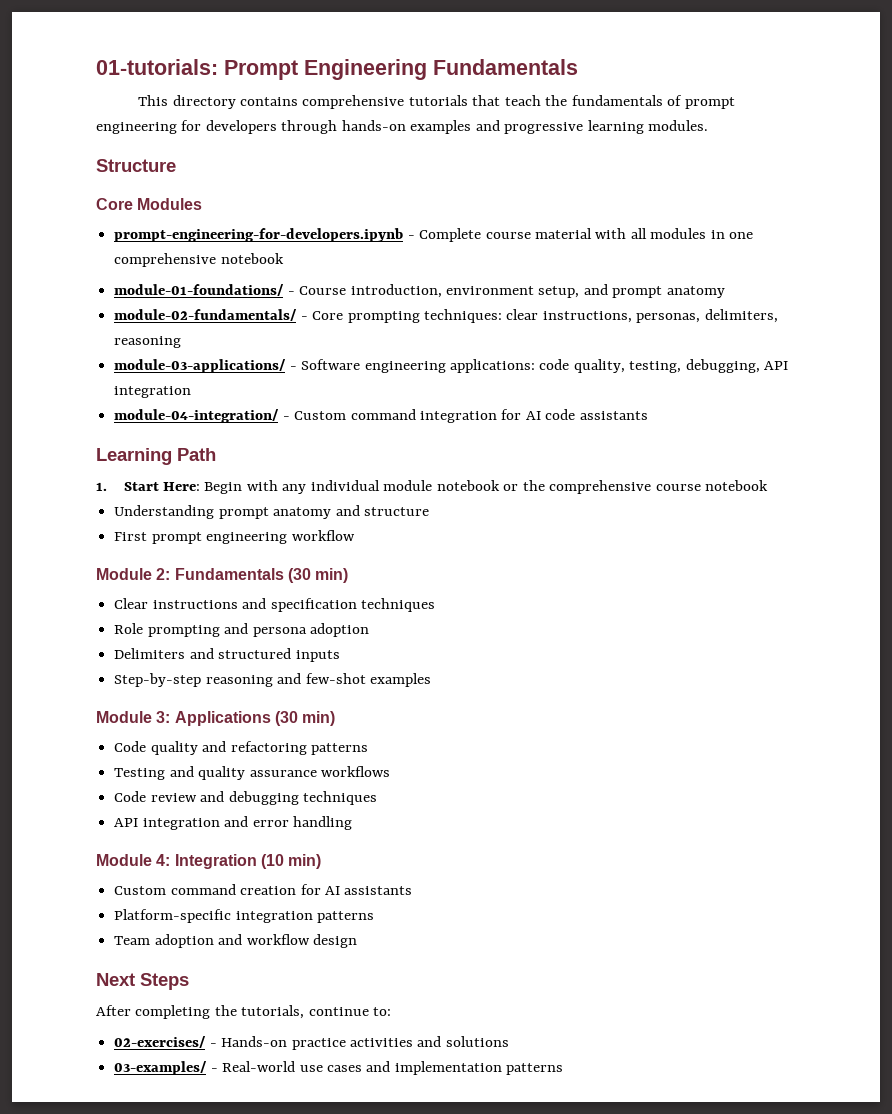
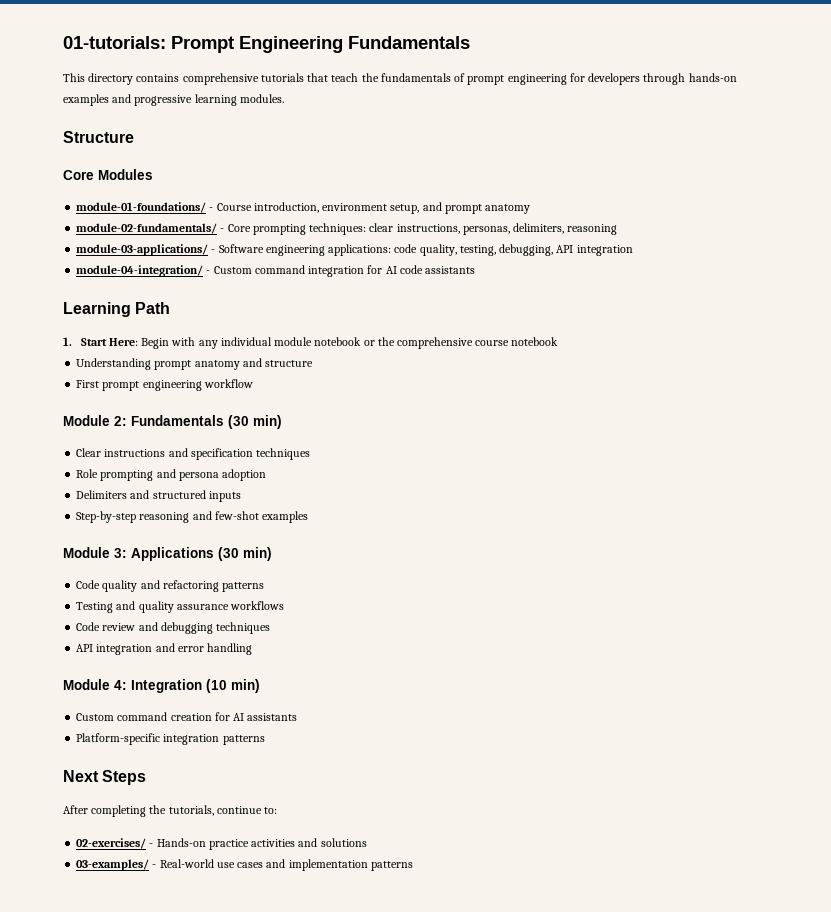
[114,228,754,242] [114,253,284,267] // prompt-engineering-for-developers.ipynb - Complete course material with all modules in one comprehensive notebook -> (153, 174) none
[114,934,357,948] // Team adoption and workflow design -> (265, 740) none

